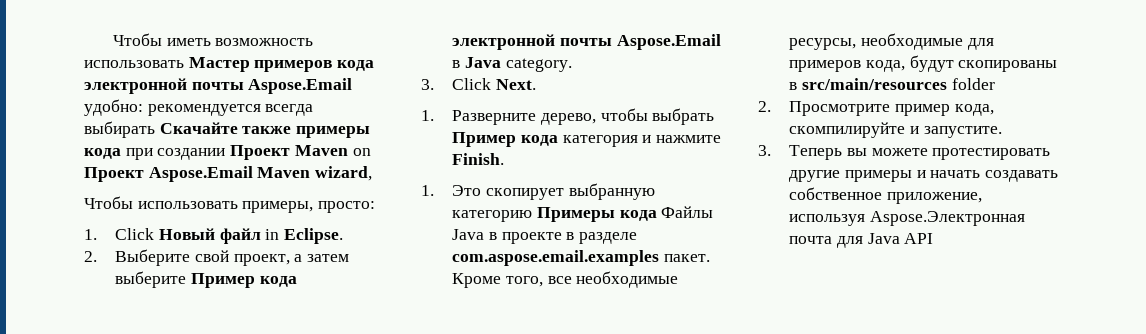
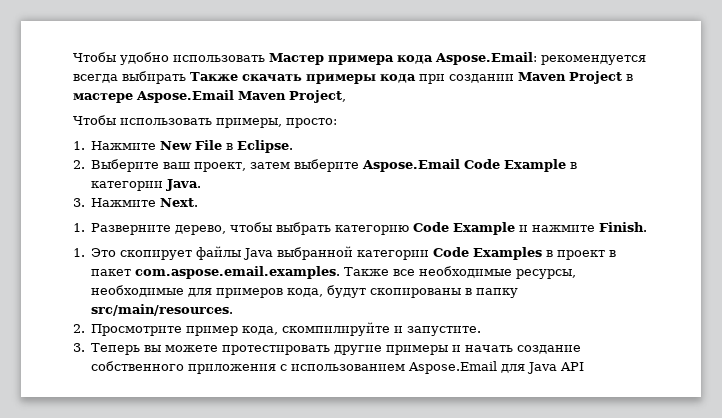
[112,33,314,46] [84,57,375,72] [84,78,353,94] [84,99,143,116] Чтобы иметь возможность использовать Мастер примеров кода электронной почты Aspose.Email удобно: -> [73,52,537,65] Чтобы удобно использовать Мастер примера кода Aspose.Email:
[159,122,292,134] Скачайте также -> [190,72,302,81] Также скачать
[230,145,371,160] [84,167,144,182] Проект Maven on Проект -> [518,71,633,84] [73,93,133,103] Maven Project в мастере
[315,166,373,181] wizard, -> [289,90,346,103] Project,
[115,228,280,244] Click Новый файл in -> [91,140,234,150] Нажмите New File в
[194,250,350,266] [115,271,297,288] [452,34,721,50] [452,57,572,72] [421,78,492,90] свой проект, а затем выберите Пример кода электронной почты Aspose.Email в Java category. // 3. Click -> [163,159,578,172] [91,179,202,191] [73,198,157,207] ваш проект, затем выберите Aspose.Email Code Example в категории Java. // 3. Нажмите
[452,132,638,147] Пример кода категория -> [335,222,516,235] категорию Code Example
[568,183,655,200] [452,206,714,222] [452,229,638,244] [452,250,710,266] [452,273,543,288] выбранную категорию Примеры кода Файлы Java в проекте в разделе com.aspose.email.examples пакет. Кроме того, -> [196,246,617,260] [91,266,390,279] файлы Java выбранной категории Code Examples в проект в пакет com.aspose.email.examples. Также
[801,78,995,90] src/main/resources folder -> [476,288,519,298] [91,304,234,316] папку src/main/resources.
[985,170,1059,182] [789,187,982,204] [789,211,1025,226] [789,236,833,244] создавать собственное приложение, используя Aspose.Электронная почта -> [517,345,582,354] [91,361,498,374] создание собственного приложения с использованием Aspose.Email

